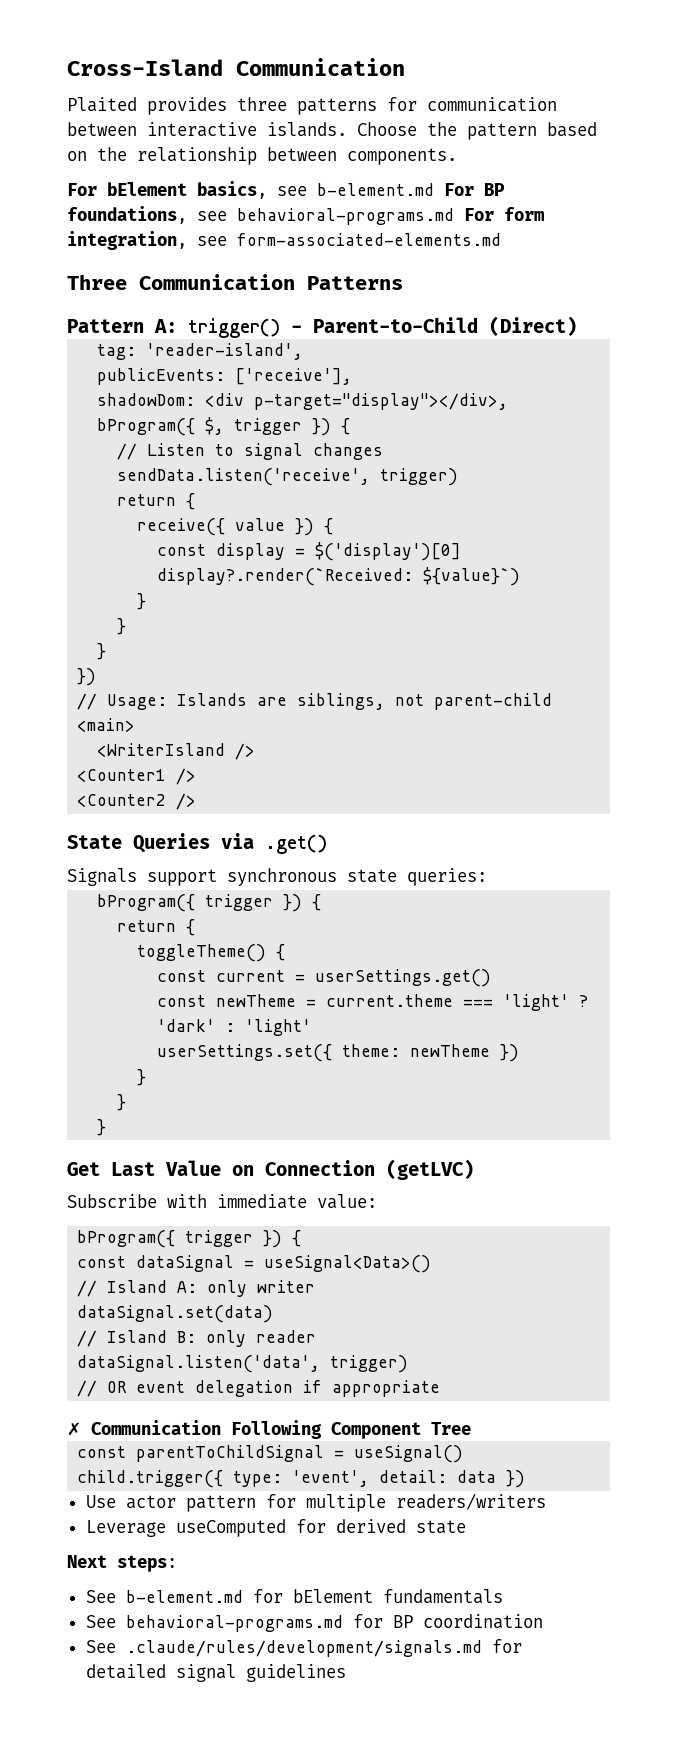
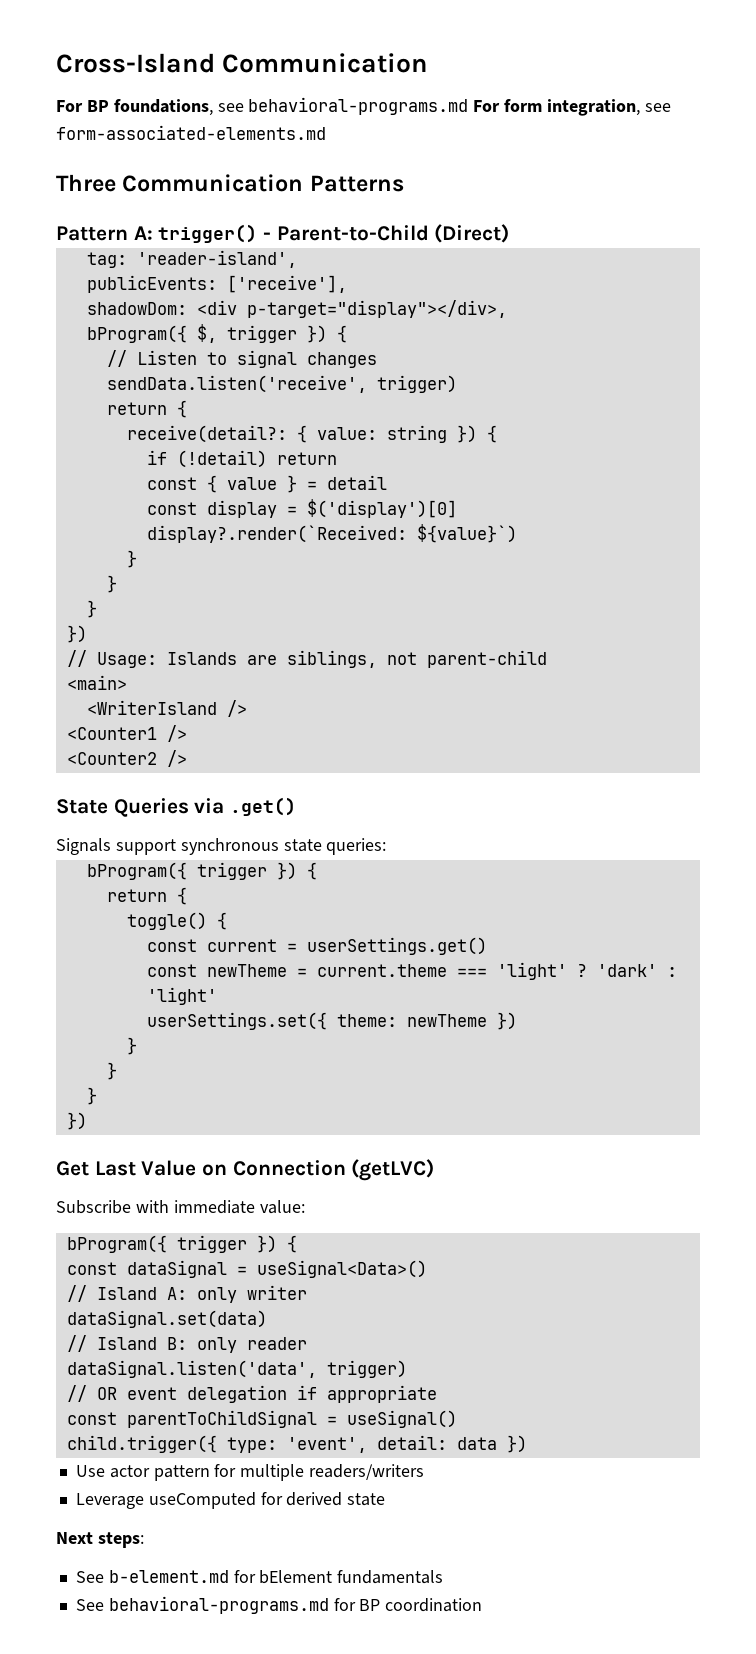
[67,97,557,115] [67,122,597,140] [67,147,457,165] [67,181,434,199] Plaited provides three patterns for communication between interactive islands. Choose the pattern based on the relationship between components. // For bElement basics, see b-element.md -> (429, 63) none
[137,518,334,536] receive({ value }) { -> [126,425,497,443] [146,450,337,468] [146,475,387,493] receive(detail?: { value: string }) { // if (!detail) return // const { value } = detail
[137,944,267,962] toggleTheme() -> [126,912,207,930] toggle()
(107, 1127) none -> [66,1112,87,1130] // })
[67,1420,471,1439] // ✗ Communication Following Component Tree -> (437, 1394) none
[85,1639,522,1657] [85,1664,346,1682] // See .claude/rules/development/signals.md for detailed signal guidelines -> (483, 1605) none

